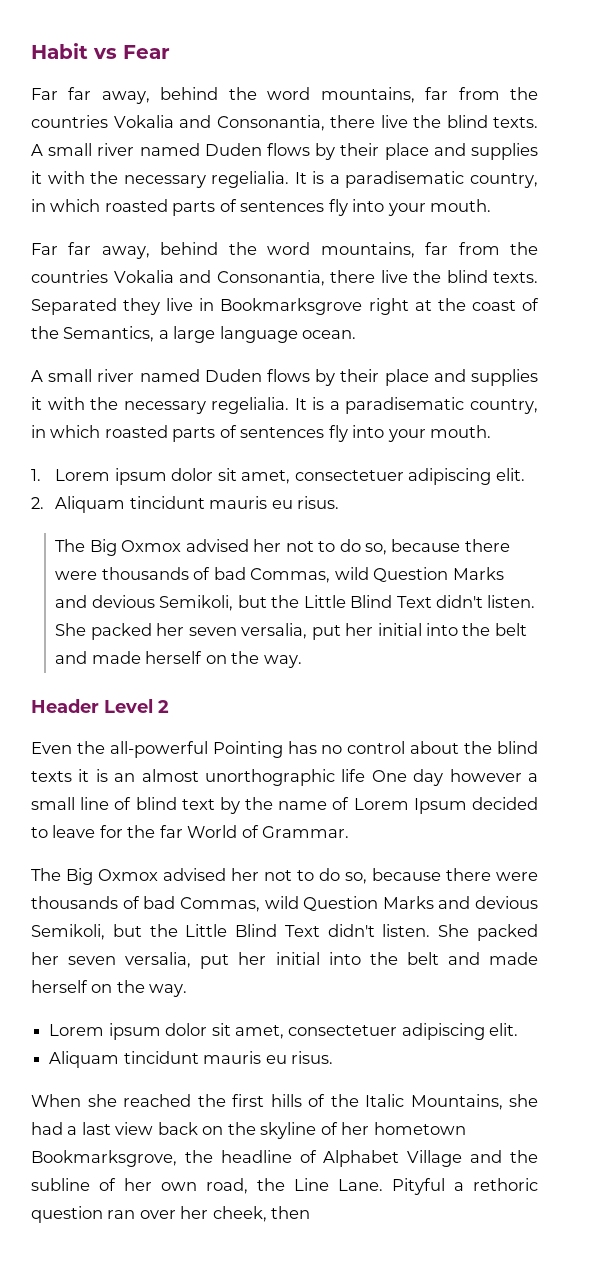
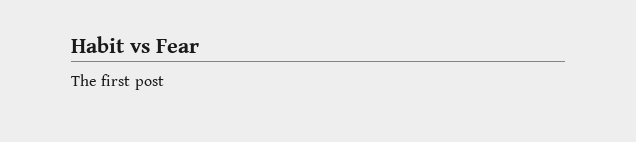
[31,87,539,104] [31,115,538,131] [31,143,538,160] [31,171,538,188] [31,199,492,216] [31,242,539,259] [31,270,538,286] [31,298,539,315] [31,326,357,343] [31,369,538,386] [31,397,538,414] [31,425,492,442] [31,468,525,485] [31,496,340,513] [55,539,510,556] [55,567,504,583] [55,595,536,611] [55,623,527,640] [55,651,302,668] [31,699,169,713] [31,741,539,758] [31,769,538,786] [31,797,538,814] [31,825,350,838] [31,868,538,885] [31,896,538,912] [31,924,538,941] [31,952,539,969] [31,980,188,997] [49,1023,519,1040] [49,1051,333,1068] [31,1094,538,1110] [31,1122,466,1139] [31,1150,538,1167] [31,1178,538,1195] [31,1206,311,1223] Far far away, behind the word mountains, far from the countries Vokalia and Consonantia, there live the blind texts. A small river named Duden flows by their place and supplies it with the necessary regelialia. It is a paradisematic country, in which roasted parts of sentences fly into your mouth. // Far far away, behind the word mountains, far from the countries Vokalia and Consonantia, there live the blind texts. Separated they live in Bookmarksgrove right at the coast of the Semantics, a large language ocean. // A small river named Duden flows by their place and supplies it with the necessary regelialia. It is a paradisematic country, in which roasted parts of sentences fly into your mouth. // 1. Lorem ipsum dolor sit amet, consectetuer adipiscing elit. // 2. Aliquam tincidunt mauris eu risus. // The Big Oxmox advised her not to do so, because there were thousands of bad Commas, wild Question Marks and devious Semikoli, but the Little Blind Text didn't listen. She packed her seven versalia, put her initial into the belt and made herself on the way. // Header Level 2 // Even the all-powerful Pointing has no control about the blind texts it is an almost unorthographic life One day however a small line of blind text by the name of Lorem Ipsum decided to leave for the far World of Grammar. // The Big Oxmox advised her not to do so, because there were thousands of bad Commas, wild Question Marks and devious Semikoli, but the Little Blind Text didn't listen. She packed her seven versalia, put her initial into the belt and made herself on the way. // Lorem ipsum dolor sit amet, consectetuer adipiscing elit. // Aliquam tincidunt mauris eu risus. // When she reached the first hills of the Italic Mountains, she had a last view back on the skyline of her hometown Bookmarksgrove, the headline of Alphabet Village and the subline of her own road, the Line Lane. Pityful a rethoric question ran over her cheek, then -> [71,74,164,90] The first post

